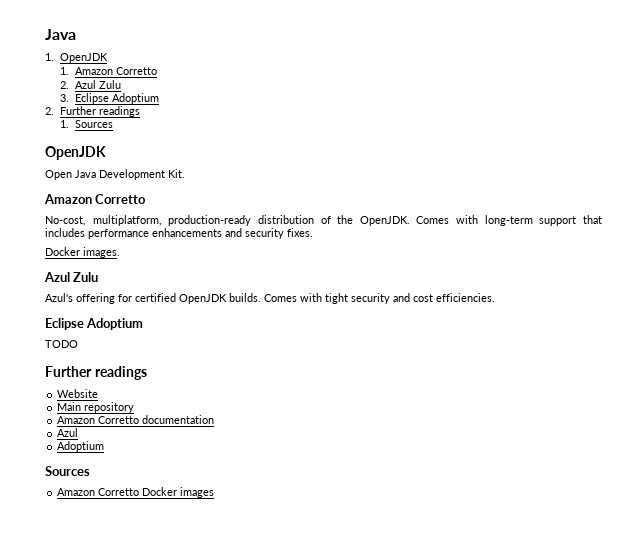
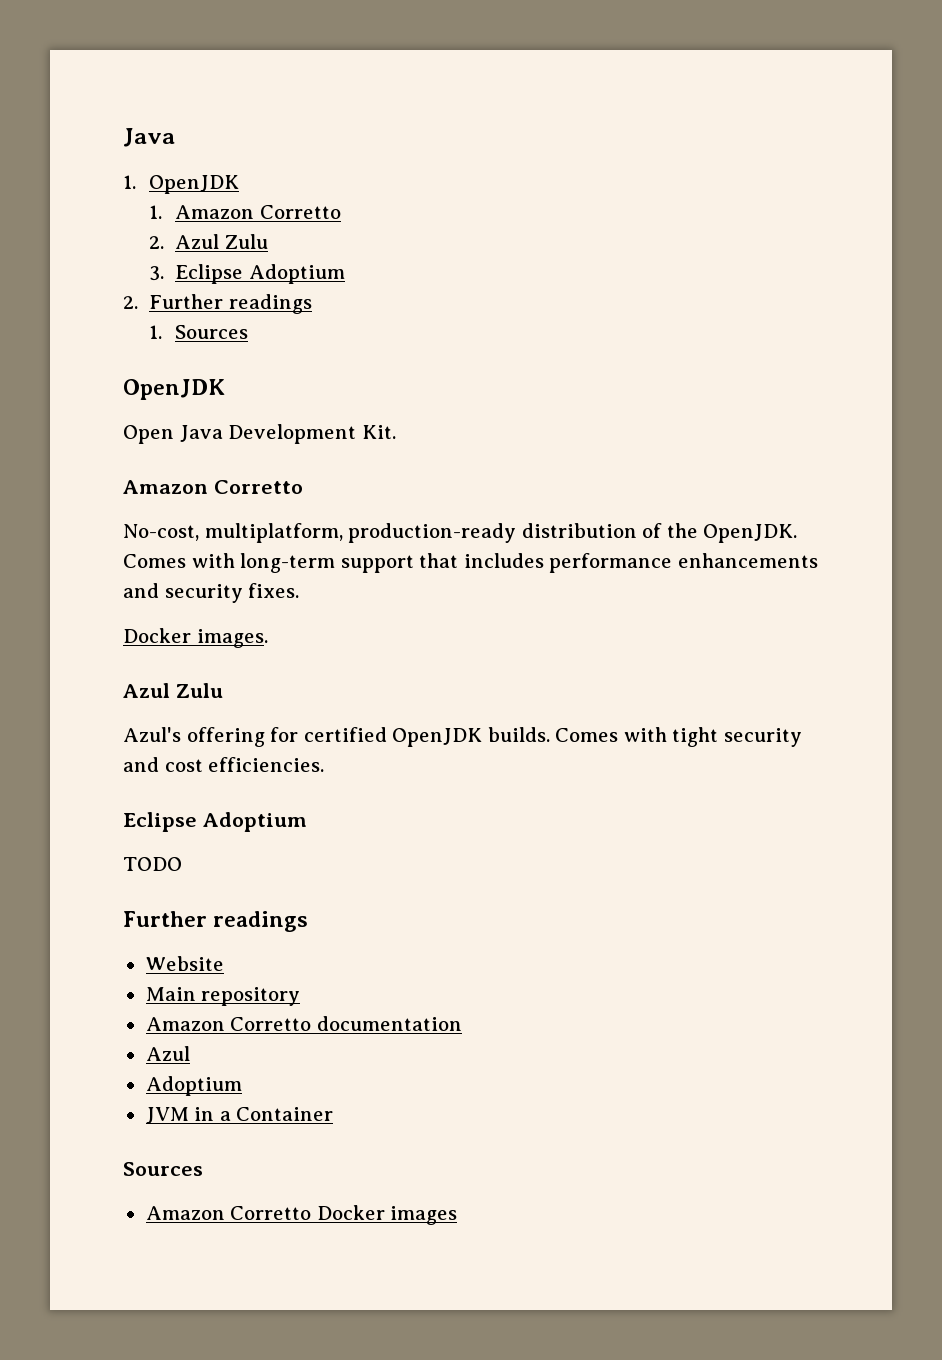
(105, 446) none -> [145,1107,334,1124] // JVM in a Container

